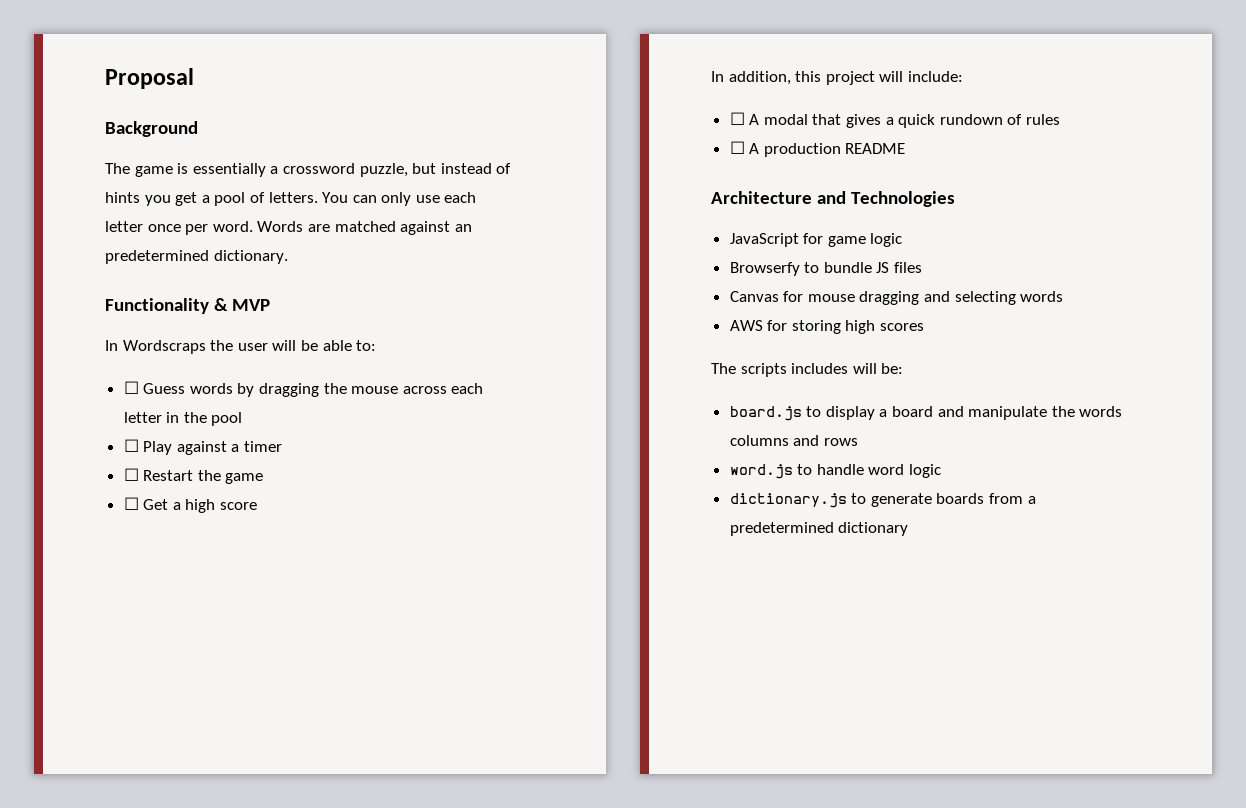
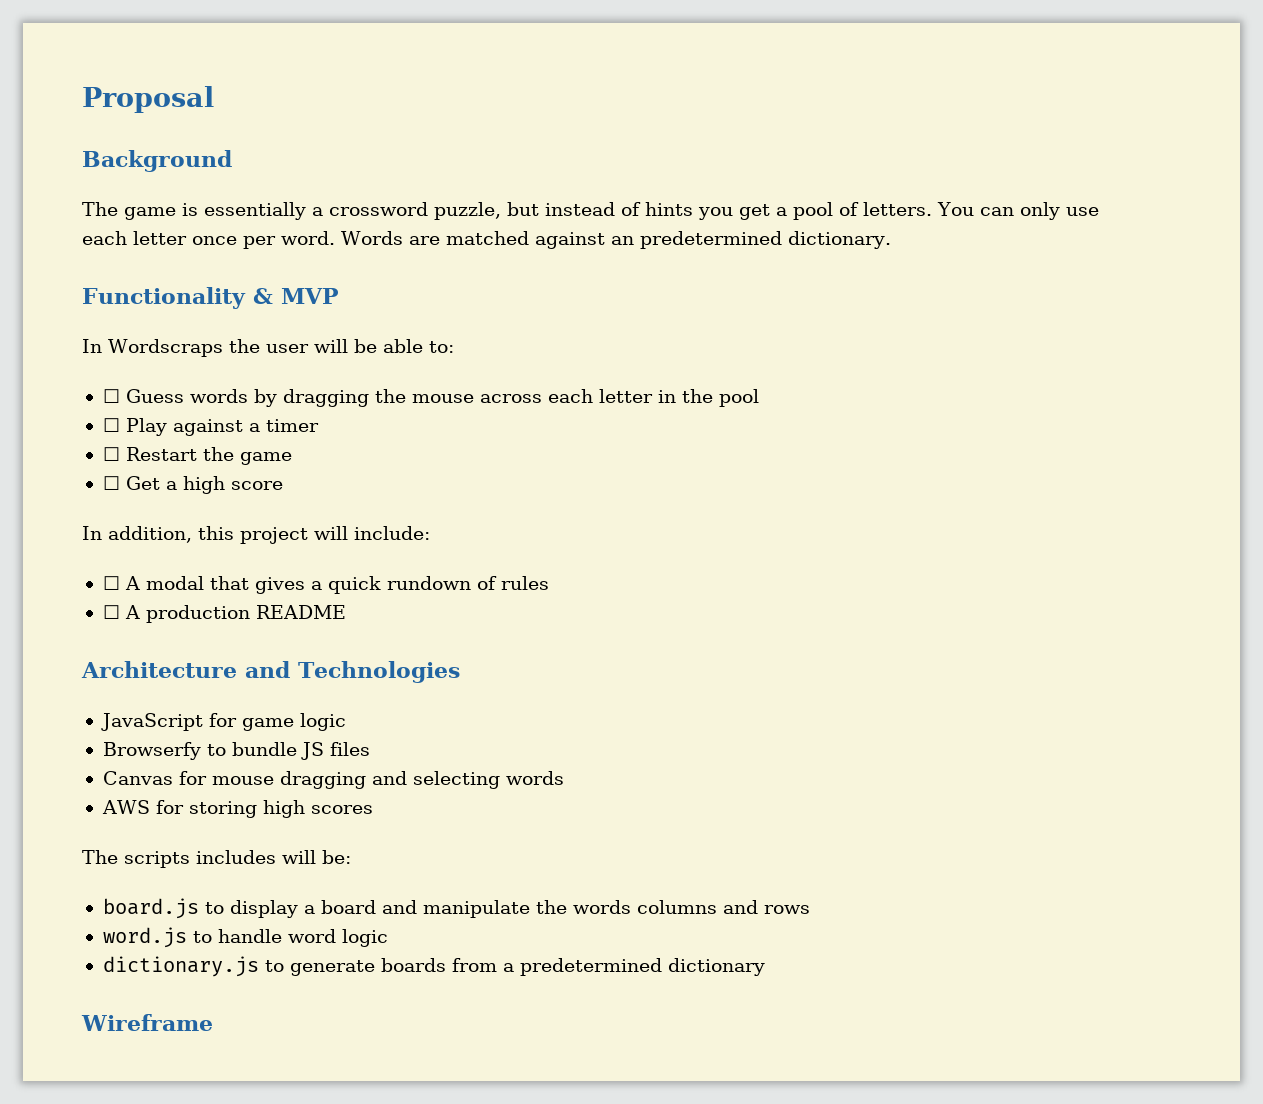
(909, 529) none -> [81,1014,213,1031] // Wireframe

